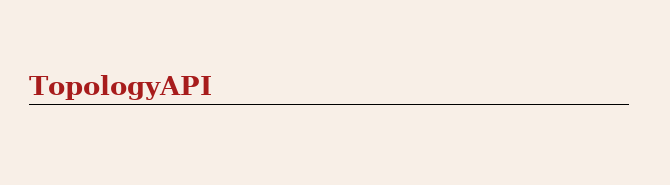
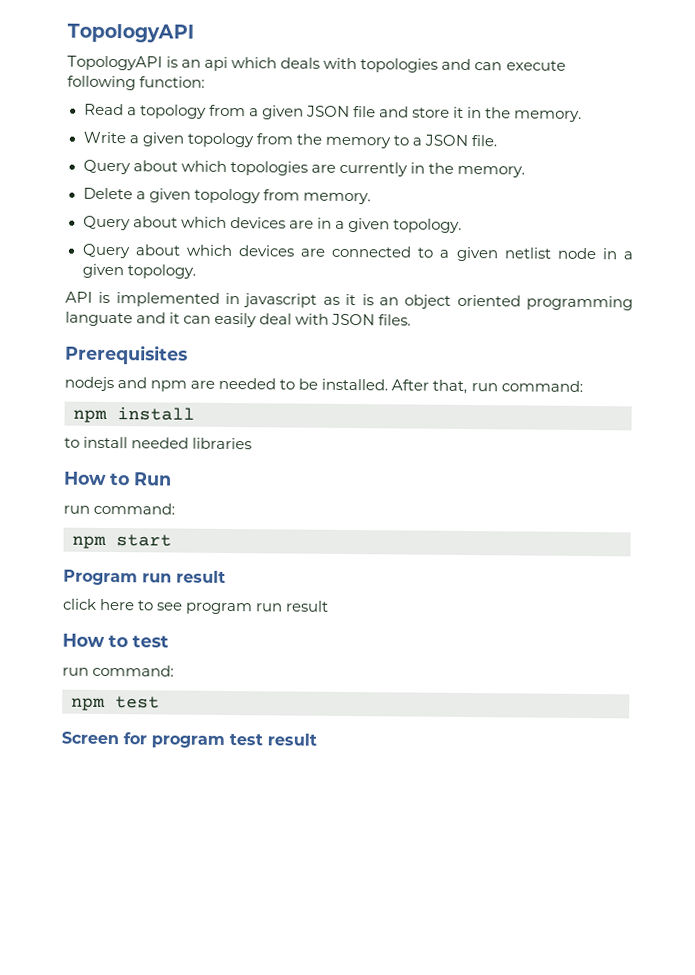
[29,75,212,100] TopologyAPI -> [67,23,194,43] [67,55,566,73] [67,75,206,91] [83,103,583,122] [82,131,498,149] [82,159,525,178] [82,187,371,205] [82,215,462,233] [81,243,633,262] [81,263,196,279] [65,291,634,311] [65,311,412,328] [65,344,188,365] [64,376,583,395] [73,407,195,423] [64,436,253,450] [64,471,172,486] [63,502,176,515] [72,534,172,549] [63,569,226,586] [62,598,330,615] [62,633,169,648] [62,664,175,677] [71,696,160,711] [61,731,317,748] TopologyAPI // TopologyAPI is an api which deals with topologies and can execute following function: // Read a topology from a given JSON file and store it in the memory. // Write a given topology from the memory to a JSON file. // Query about which topologies are currently in the memory. // Delete a given topology from memory. // Query about which devices are in a given topology. // Query about which devices are connected to a given netlist node in a given topology. // API is implemented in javascript as it is an object oriented programming languate and it can easily deal with JSON files. // Prerequisites // nodejs and npm are needed to be installed. After that, run command: // npm install // to install needed libraries // How to Run // run command: // npm start // Program run result // click here to see program run result // How to test // run command: // npm test // Screen for program test result

